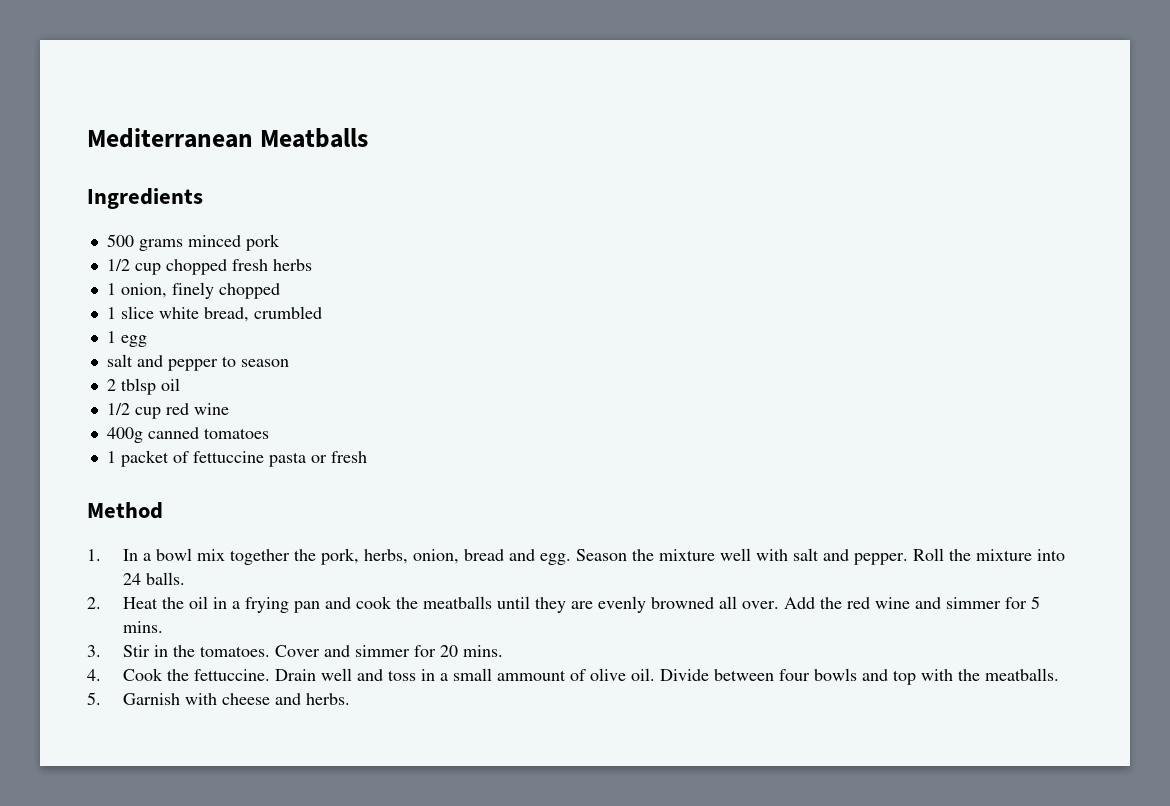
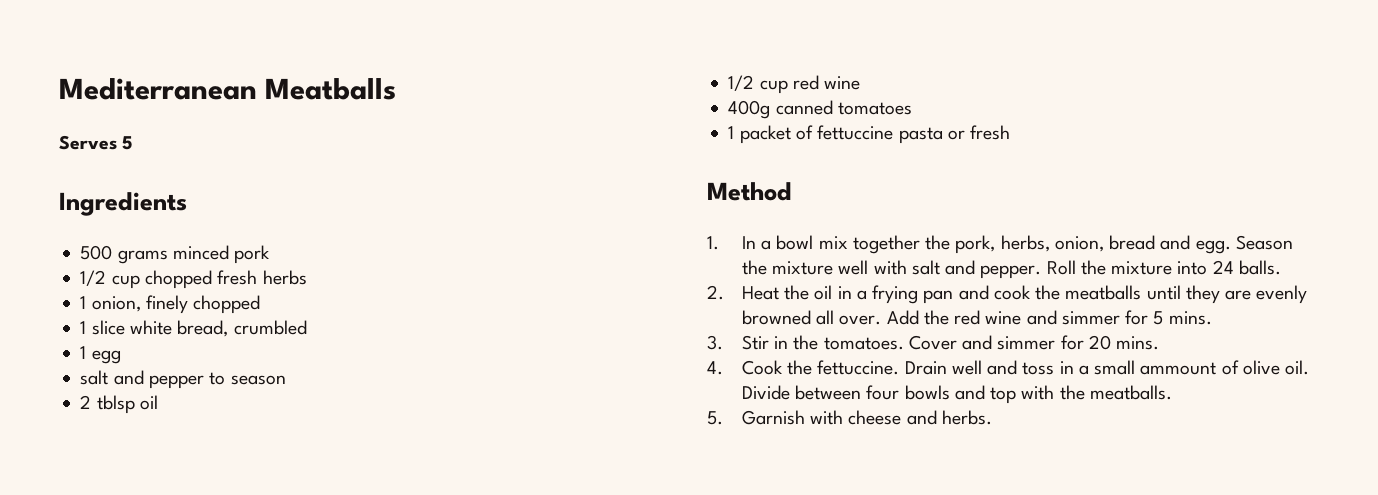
(368, 138) none -> [59,135,134,150] // Serves 5

